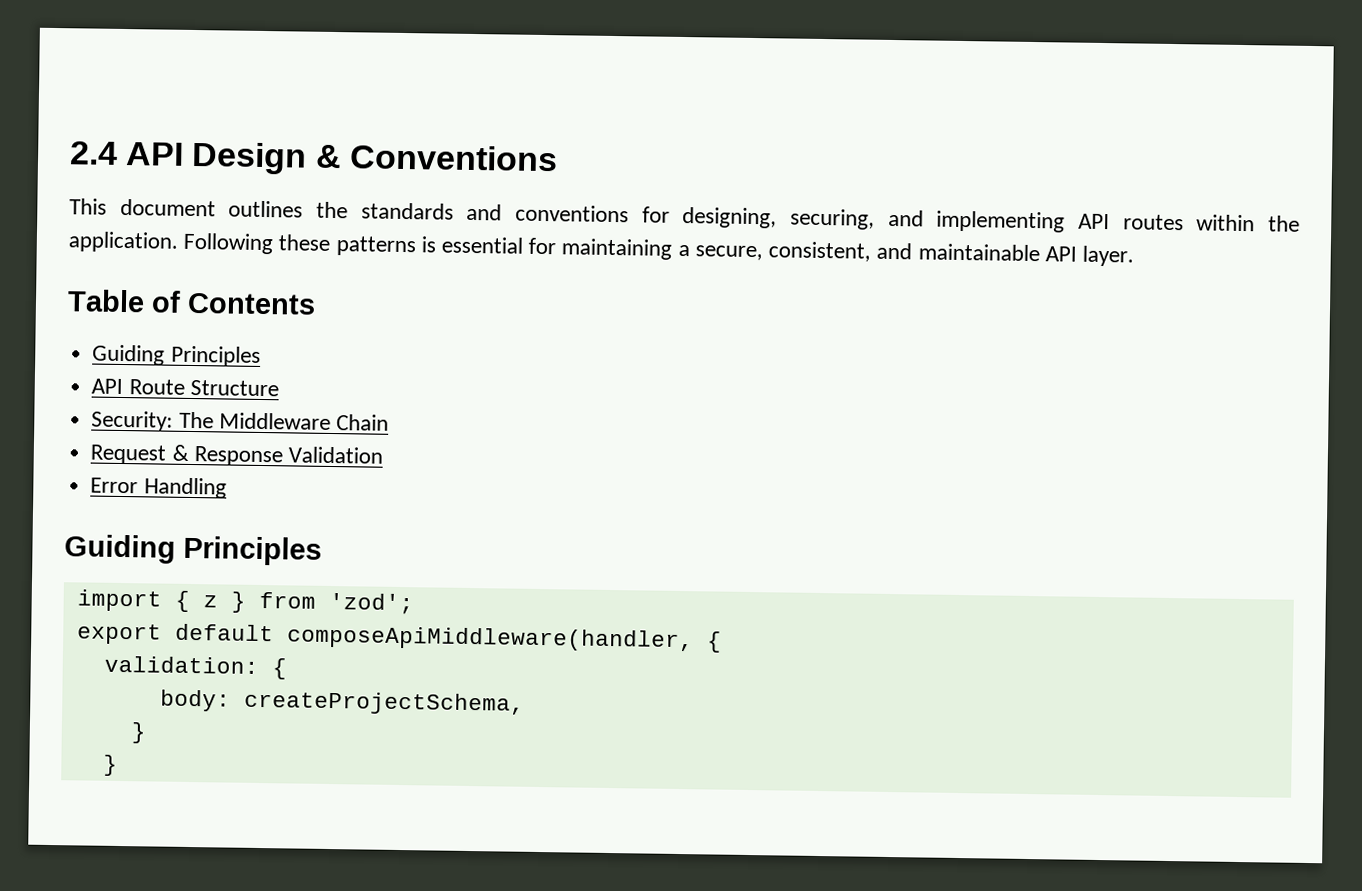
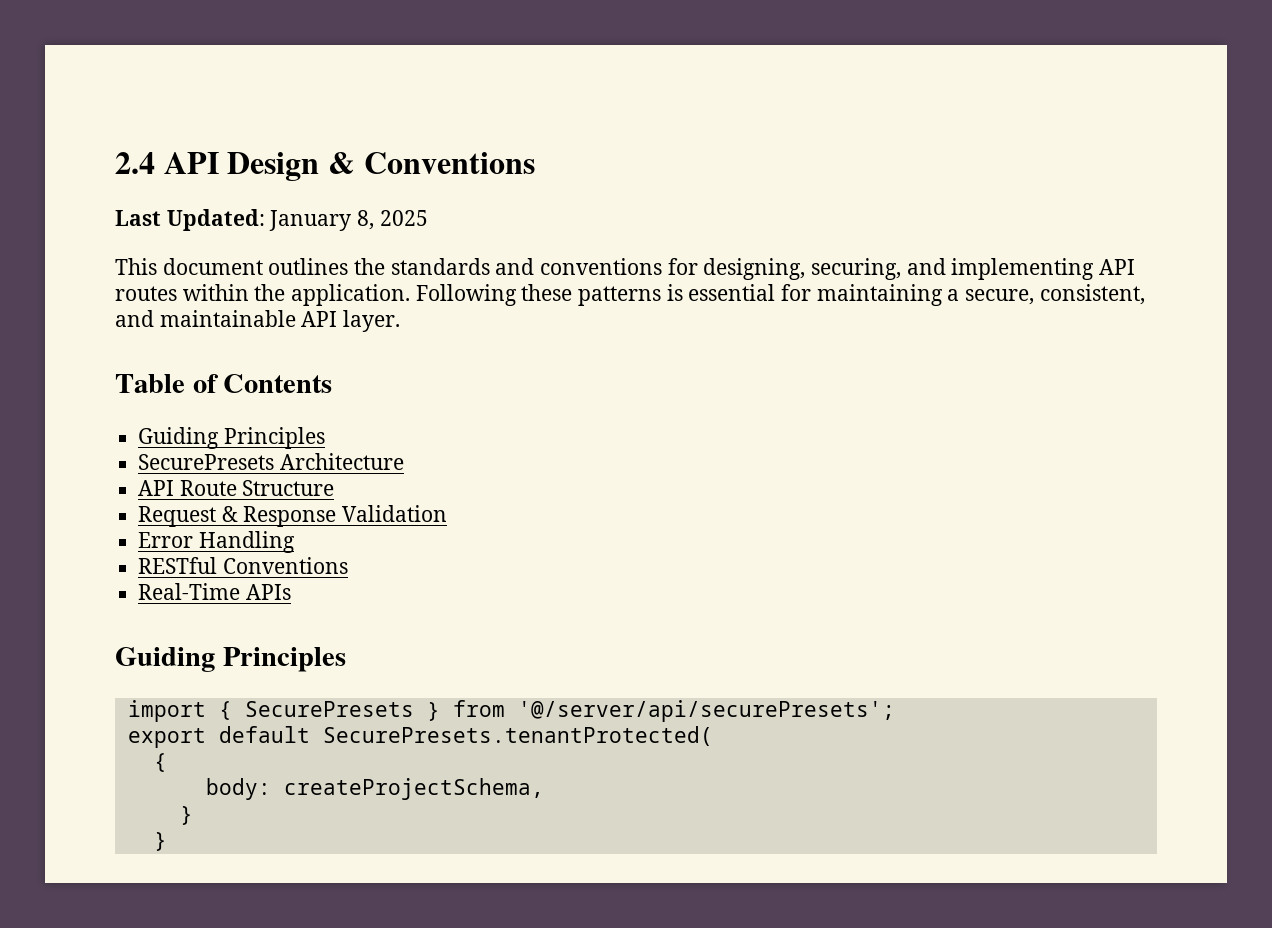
(558, 158) none -> [115,209,428,231] // Last Updated: January 8, 2025
(261, 356) none -> [138,453,404,470] // SecurePresets Architecture
[91,410,389,432] // Security: The Middleware Chain -> (335, 488) none
(227, 488) none -> [138,557,348,574] [138,583,291,600] // RESTful Conventions // Real-Time APIs
[202,595,218,608] z -> [244,701,414,717] SecurePresets
[328,592,414,615] 'zod'; -> [517,700,895,722] '@/server/api/securePresets';
[286,625,722,653] [103,655,259,674] composeApiMiddleware(handler, { // validation: -> [322,726,713,746] SecurePresets.tenantProtected( //

